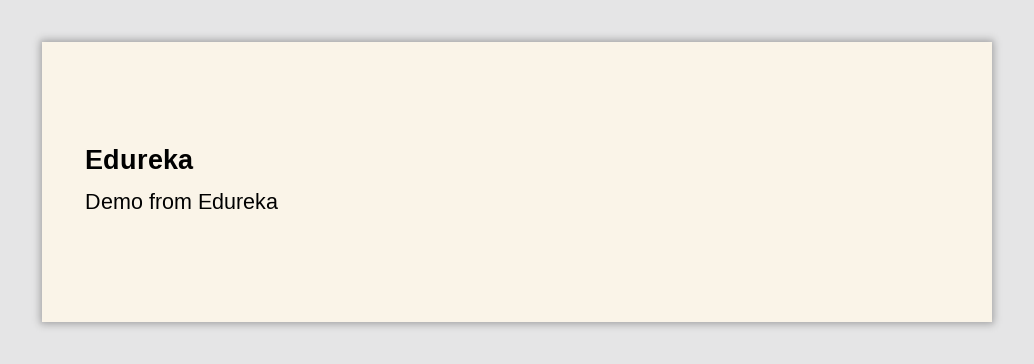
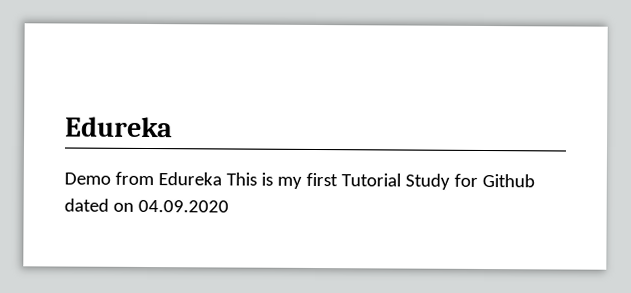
(278, 201) none -> [225,172,535,190] [64,198,229,213] This is my first Tutorial Study for Github dated on 04.09.2020

